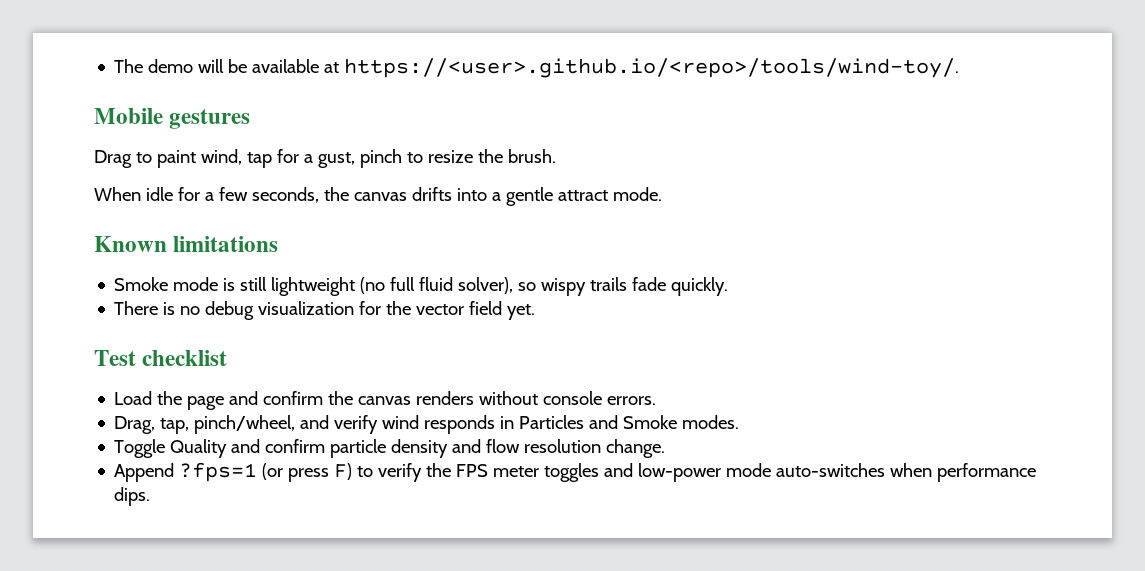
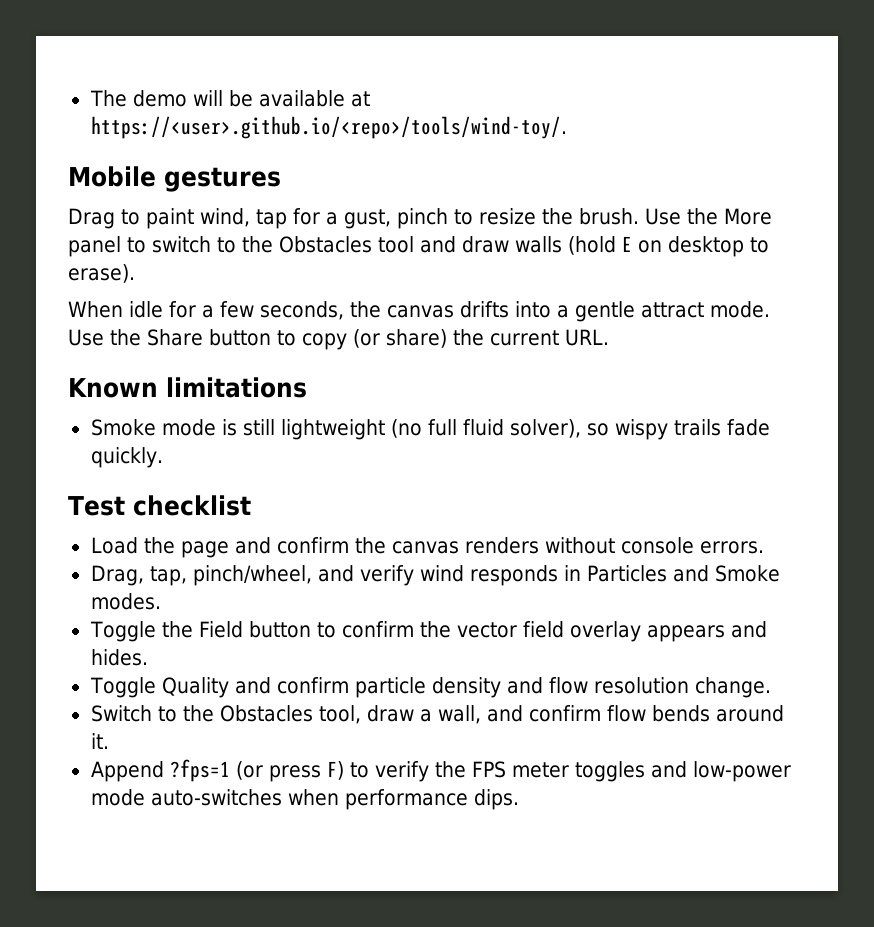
(556, 156) none -> [645,208,772,225] [68,236,769,257] [68,264,135,283] Use the More panel to switch to the Obstacles tool and draw walls (hold E on desktop to erase).
(662, 194) none -> [68,329,609,350] Use the Share button to copy (or share) the current URL.
[114,301,536,320] // There is no debug visualization for the vector field yet. -> (163, 457) none
(740, 422) none -> [89,621,768,642] [90,649,148,666] // Toggle the Field button to confirm the vector field overlay appears and hides.
(666, 448) none -> [90,705,784,724] [90,733,109,749] // Switch to the Obstacles tool, draw a wall, and confirm flow bends around it.

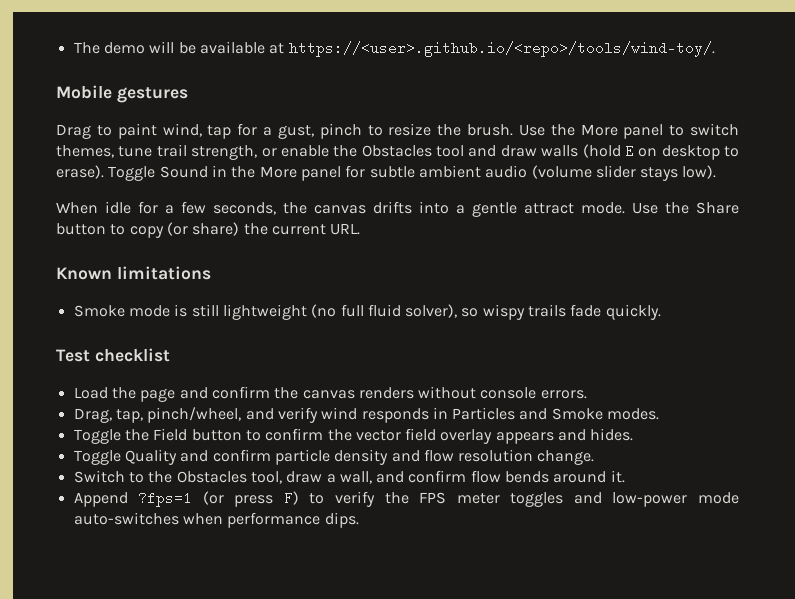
[217,237,236,253] to -> [56,144,329,160] themes, tune trail strength, or enable
(135, 273) none -> [108,165,717,181] Toggle Sound in the More panel for subtle ambient audio (volume slider stays low).

